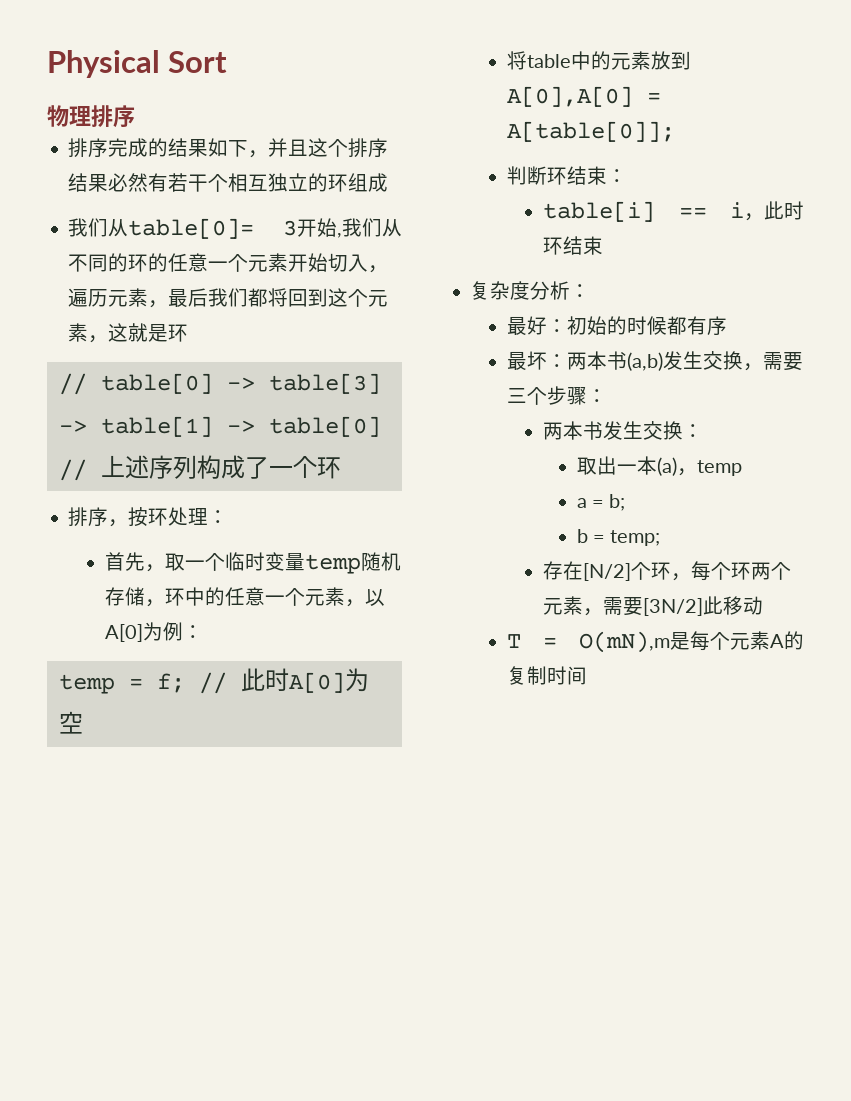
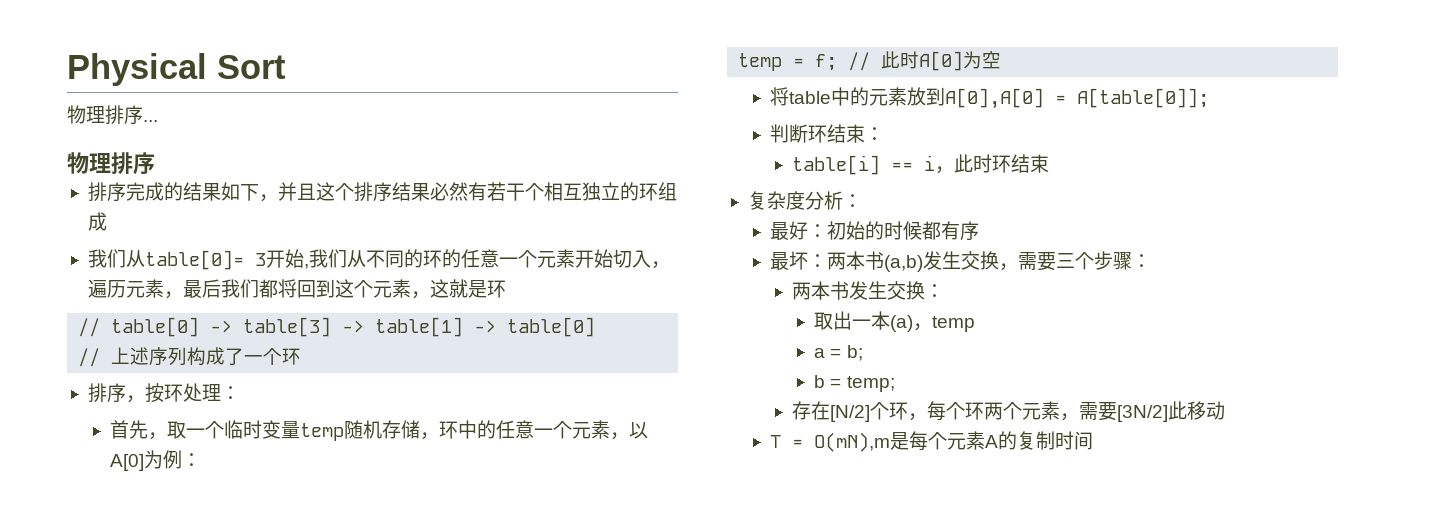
(228, 62) none -> [67,105,158,125] // 物理排序...

